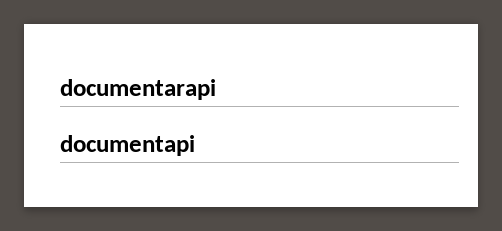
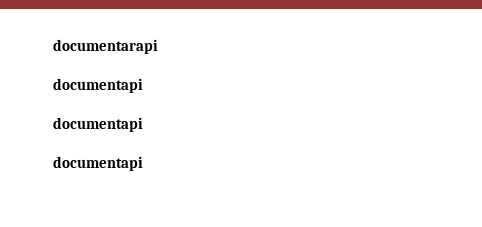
(195, 145) none -> [53,117,143,132] [53,156,143,171] // documentapi // documentapi

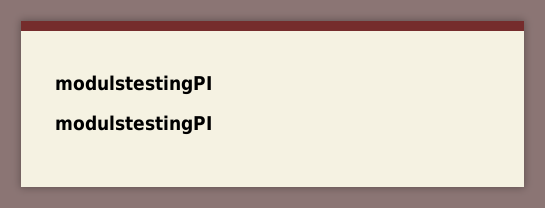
[53,39,158,54] [53,78,143,93] [53,117,143,132] [53,156,143,171] documentarapi // documentapi // documentapi // documentapi -> [55,75,212,95] [55,115,212,135] modulstestingPI // modulstestingPI

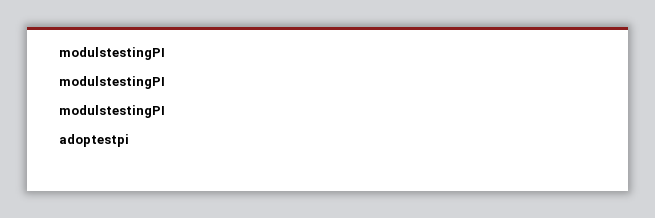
[55,75,212,95] [55,115,212,135] modulstestingPI // modulstestingPI -> [59,47,165,60] [59,76,165,89] [59,105,165,118] [59,134,129,147] modulstestingPI // modulstestingPI // modulstestingPI // adoptestpi

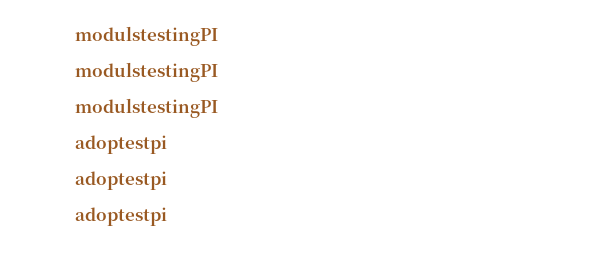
(129, 140) none -> [75,171,167,190] [75,207,167,226] // adoptestpi // adoptestpi

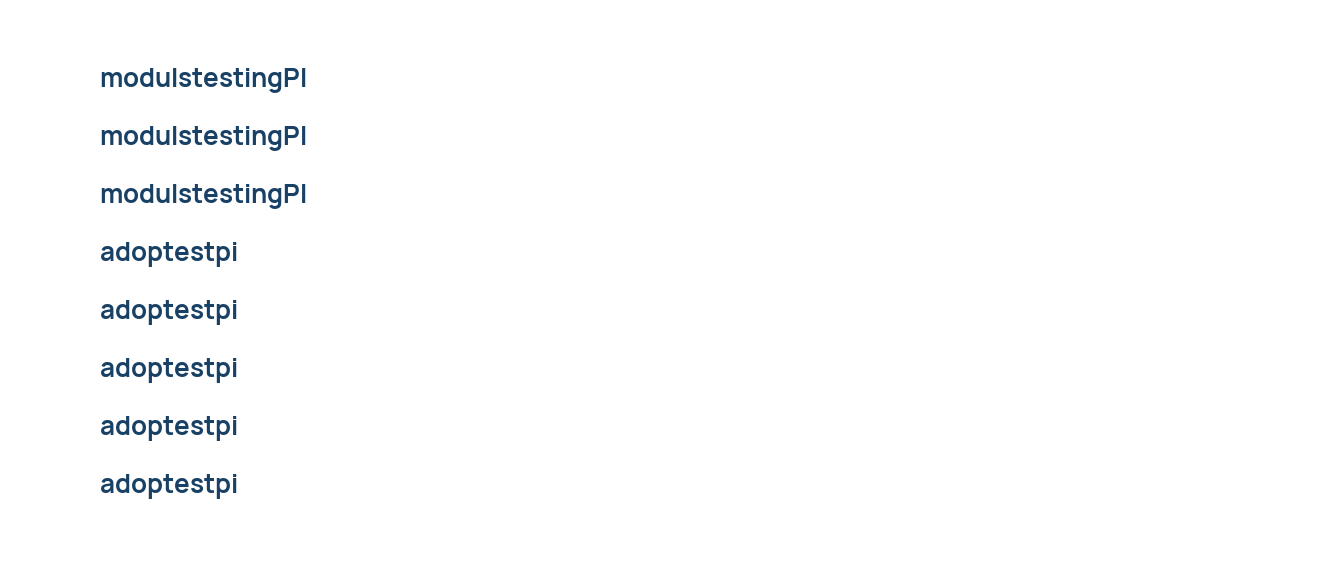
(167, 216) none -> [100,416,238,441] [100,474,238,499] // adoptestpi // adoptestpi

